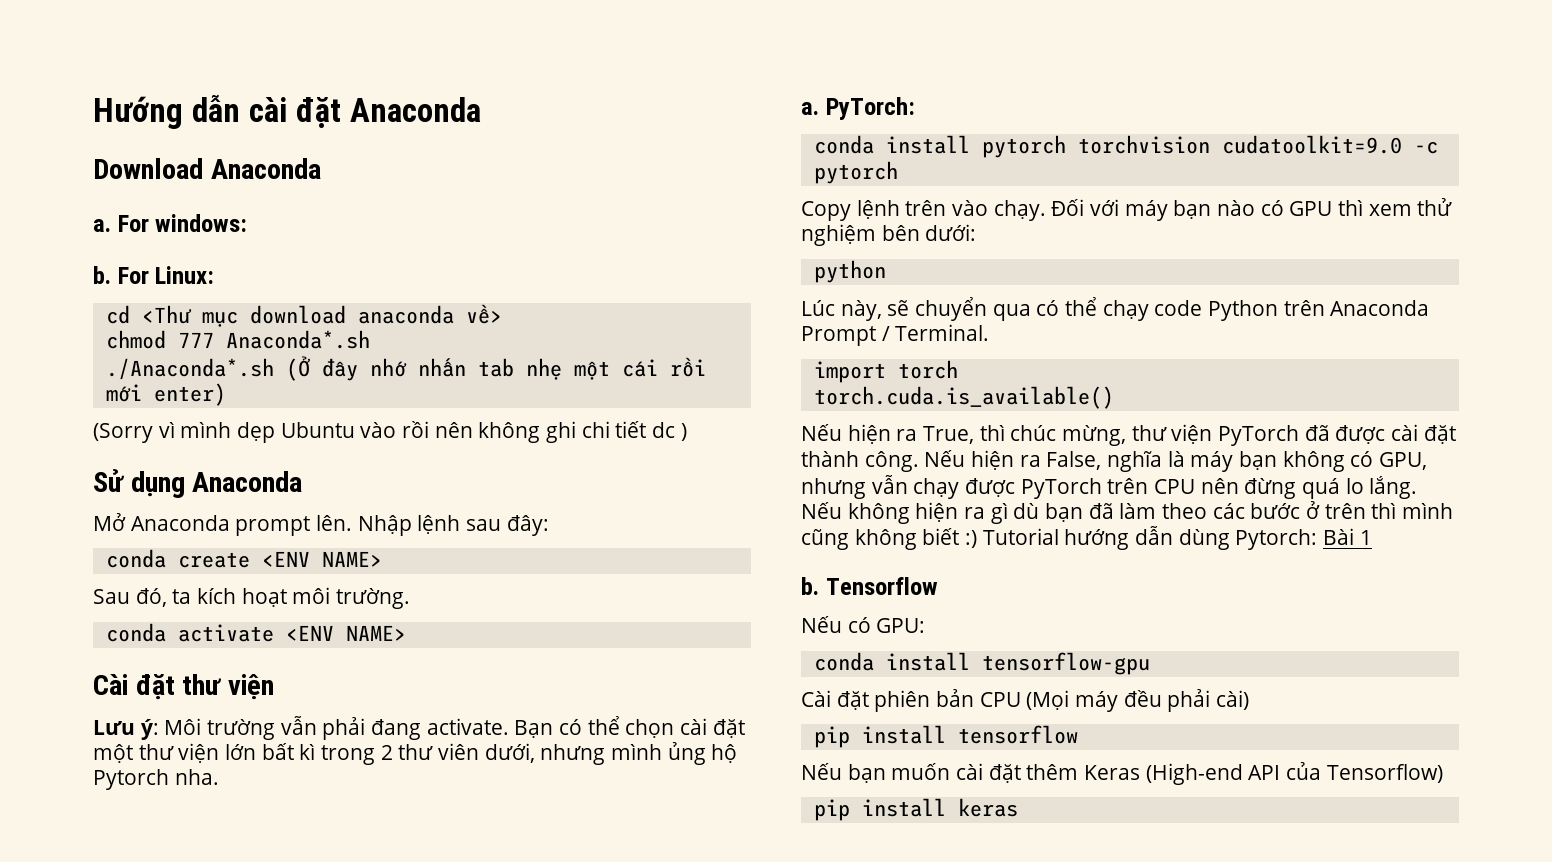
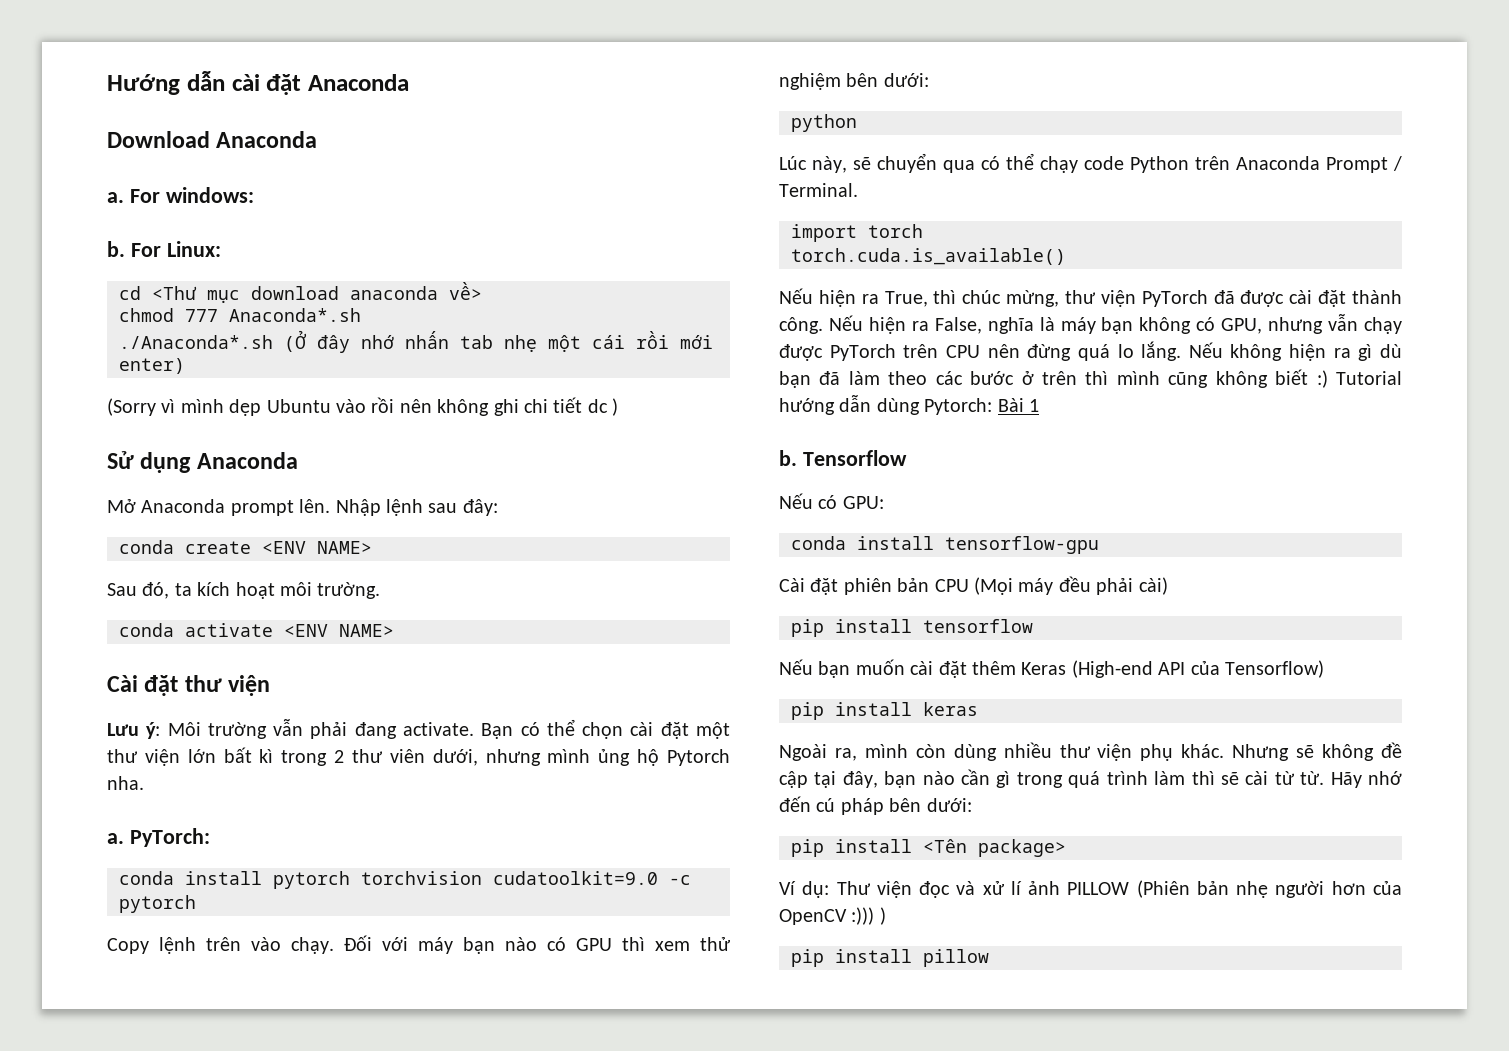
(1018, 807) none -> [779,742,1402,761] [779,769,1402,788] [779,796,972,815] [791,839,1066,857] [779,880,1402,898] [779,907,886,925] [791,949,989,967] // Ngoài ra, mình còn dùng nhiều thư viện phụ khác. Nhưng sẽ không đề cập tại đây, bạn nào cần gì trong quá trình làm thì sẽ cài từ từ. Hãy nhớ đến cú pháp bên dưới: // pip install <Tên package> // Ví dụ: Thư viện đọc và xử lí ảnh PILLOW (Phiên bản nhẹ người hơn của OpenCV :))) ) // pip install pillow

